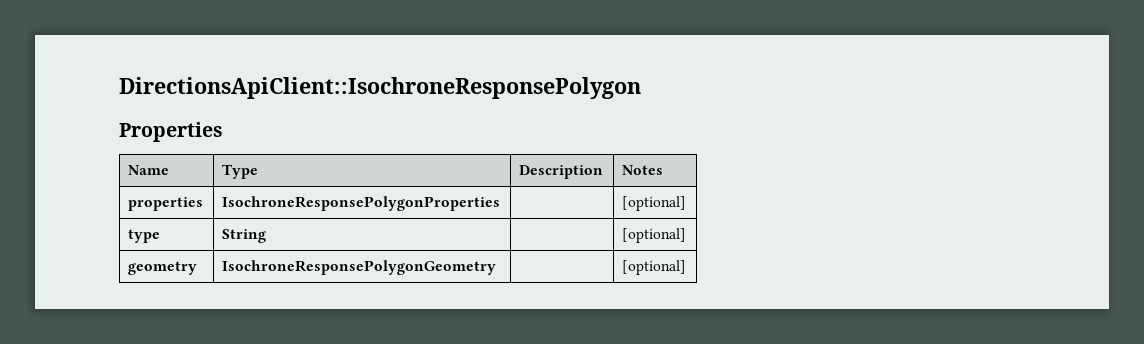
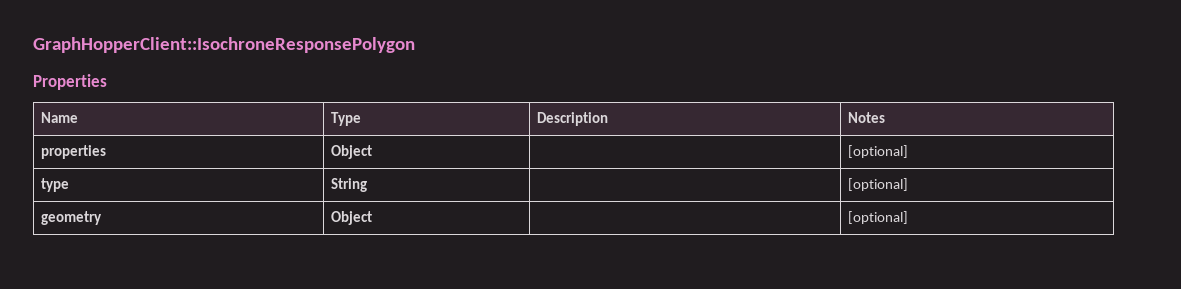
[119,77,641,99] DirectionsApiClient::IsochroneResponsePolygon -> [33,37,415,53] GraphHopperClient::IsochroneResponsePolygon
[222,196,501,211] IsochroneResponsePolygonProperties -> [331,145,373,159] Object
[222,260,497,275] IsochroneResponsePolygonGeometry -> [331,211,373,225] Object

